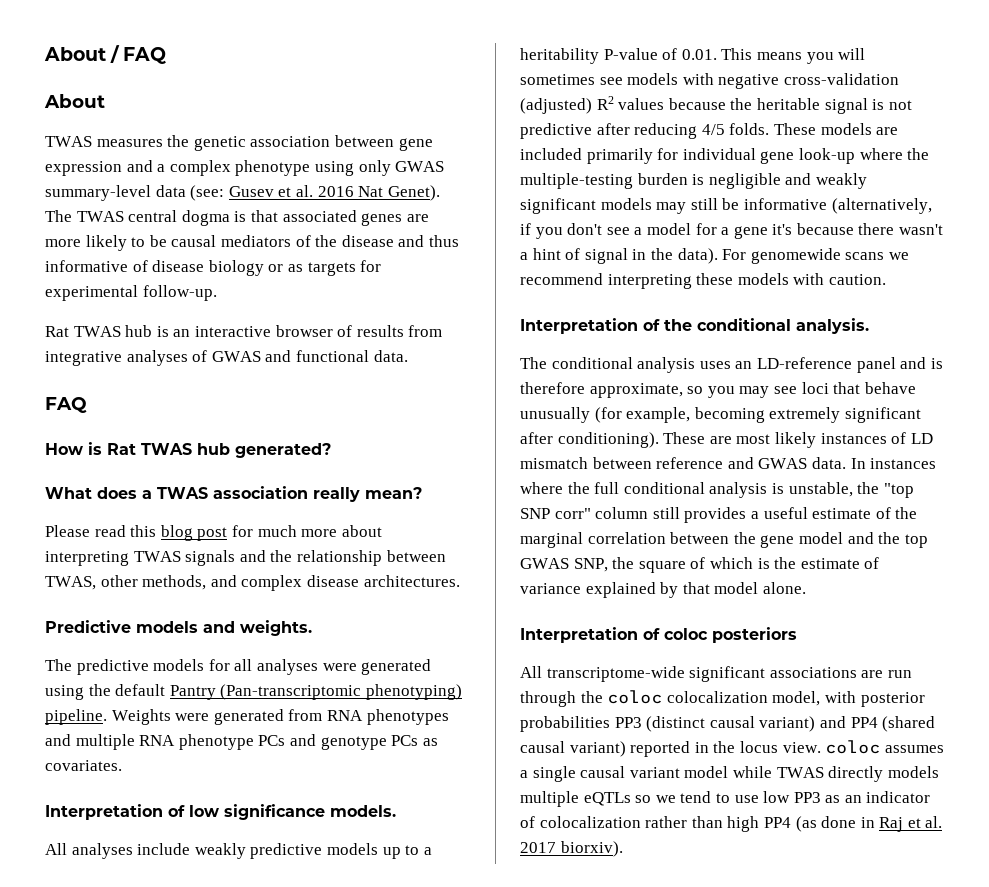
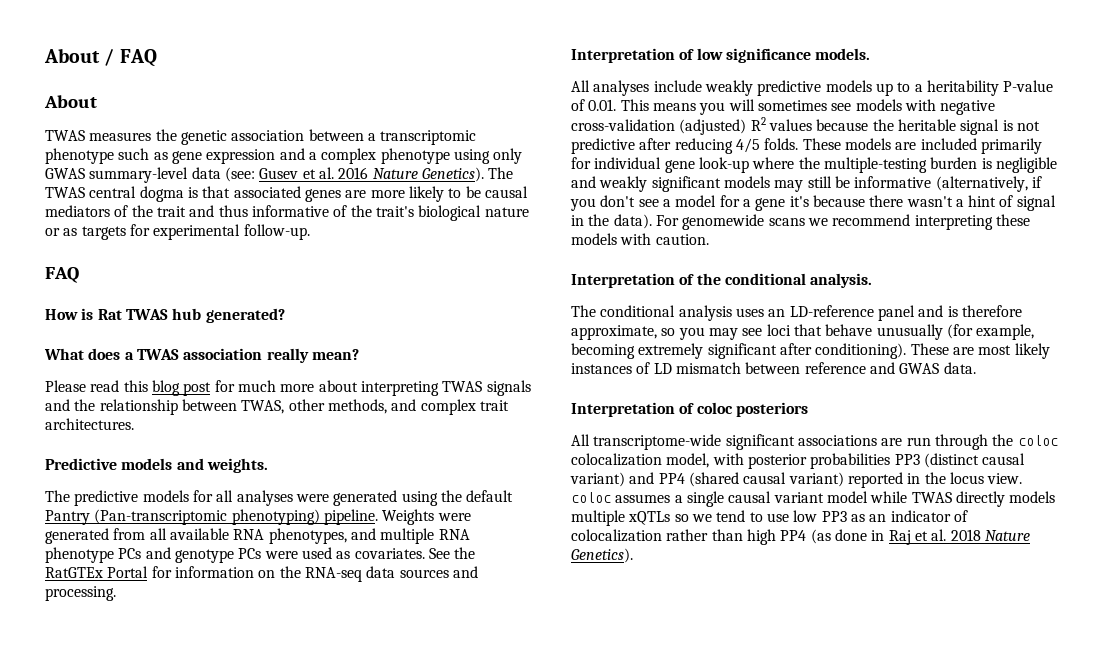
(394, 141) none -> [367,130,477,145] [45,148,168,164] a transcriptomic phenotype such as
[358,185,440,201] Nat Genet). -> [372,167,484,182] Nature Genetics).
[341,235,394,247] disease -> [156,206,186,217] trait
[152,260,264,276] disease biology -> [350,205,529,221] the trait's biological nature
[45,325,443,337] [45,350,408,366] // Rat TWAS hub is an interactive browser of results from integrative analyses of GWAS and functional data. -> (310, 232) none
[306,575,359,587] disease -> [479,400,509,411] trait
[326,709,449,725] RNA phenotypes -> [149,528,347,544] all available RNA phenotypes,
(419, 740) none -> [264,547,332,559] were used
(122, 765) none -> [428,547,476,559] [45,566,478,582] [45,586,116,601] See the RatGTEx Portal for information on the RNA-seq data sources and processing.
[850,458,937,469] [520,482,914,498] [520,507,918,523] [520,532,928,548] [520,557,880,573] [520,582,806,598] In instances where the full conditional analysis is unstable, the "top SNP corr" column still provides a useful estimate of the marginal correlation between the gene model and the top GWAS SNP, the square of which is the estimate of variance explained by that model alone. -> (976, 368) none
[583,792,631,806] eQTLs -> [628,511,671,525] xQTLs
[520,841,623,857] 2017 biorxiv). -> [950,529,1030,541] [571,548,633,563] 2018 Nature Genetics).

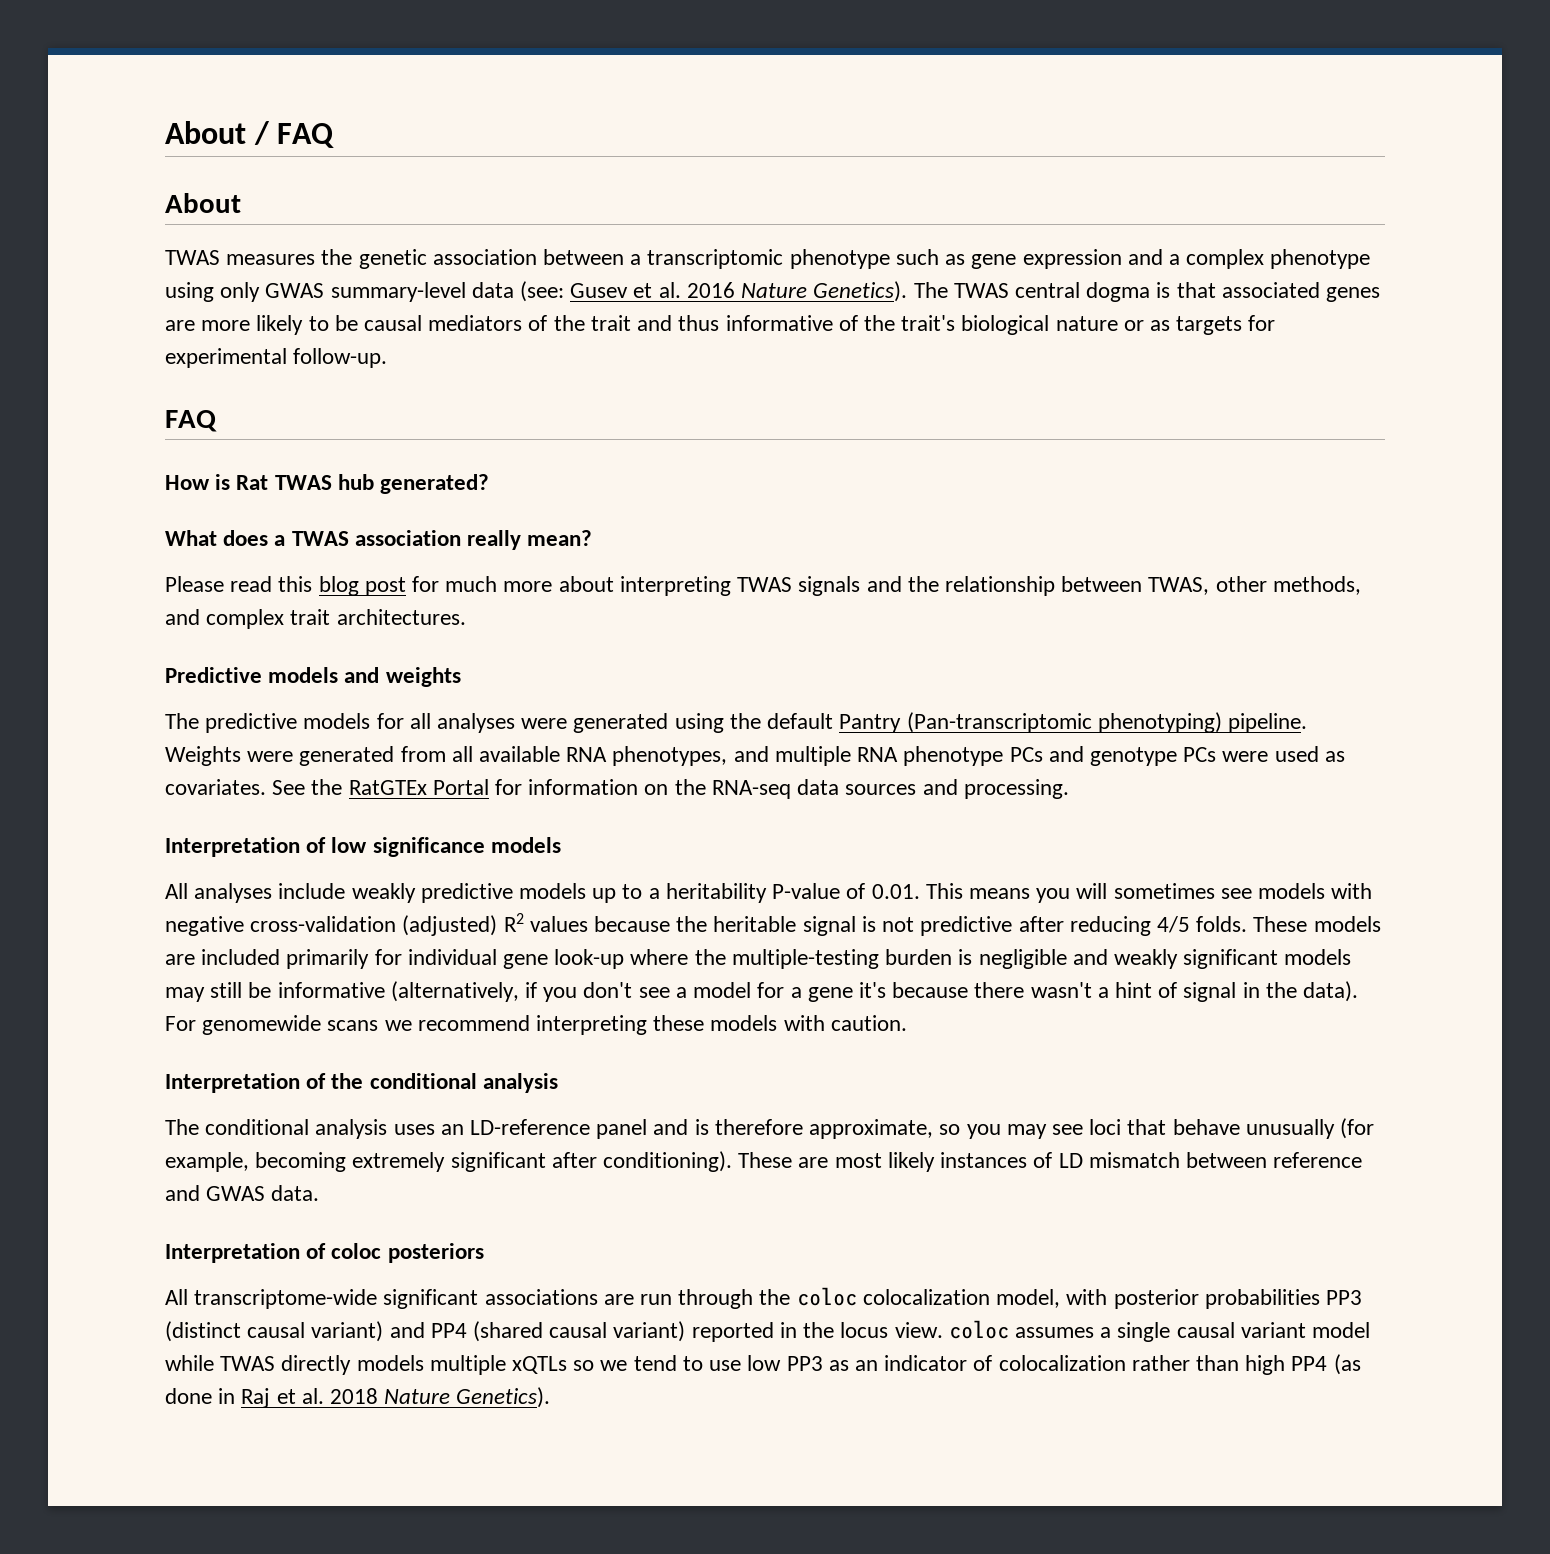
[206,458,268,473] weights. -> [385,667,461,687] weights
[815,48,871,60] models. -> [490,837,561,853] models
[810,273,873,288] analysis. -> [482,1073,558,1093] analysis

